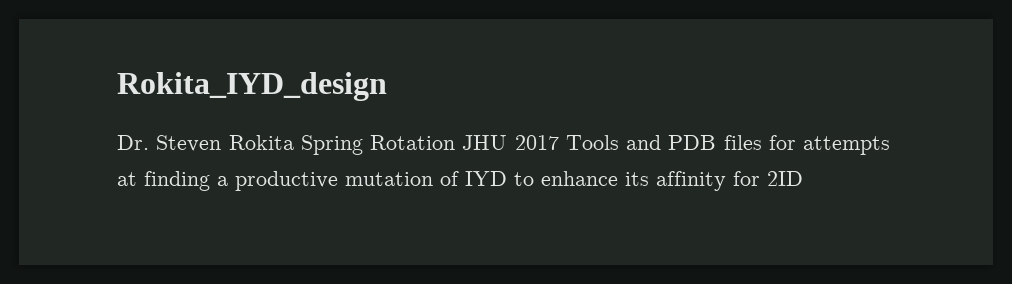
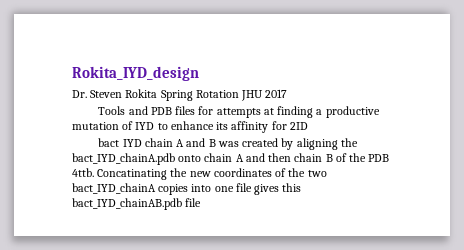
(559, 142) none -> (288, 93) //
(803, 178) none -> [98,138,358,150] [72,153,390,165] [72,168,327,180] [72,183,302,195] [72,198,202,210] // bact IYD chain A and B was created by aligning the bact_IYD_chainA.pdb onto chain A and then chain B of the PDB 4ttb. Concatinating the new coordinates of the two bact_IYD_chainA copies into one file gives this bact_IYD_chainAB.pdb file

